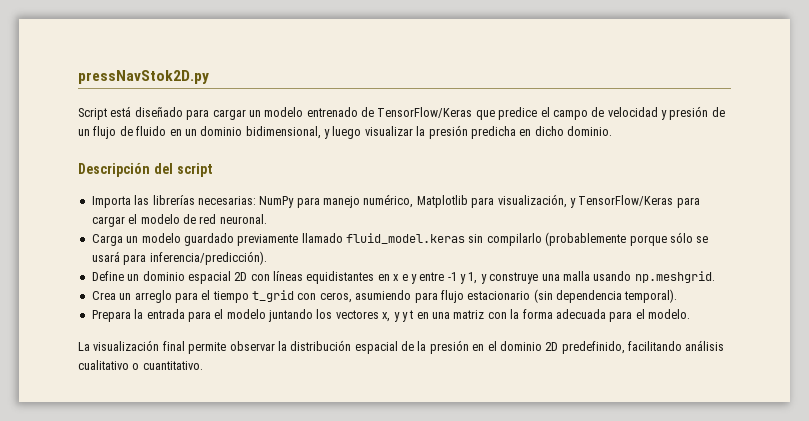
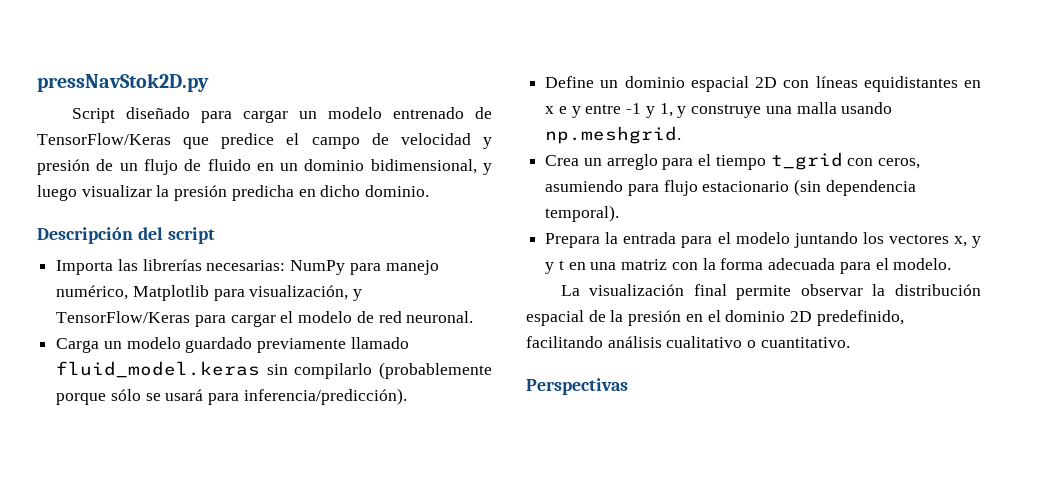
[110,106,132,117] está -> (115, 115) none
(203, 365) none -> [526,378,628,395] // Perspectivas

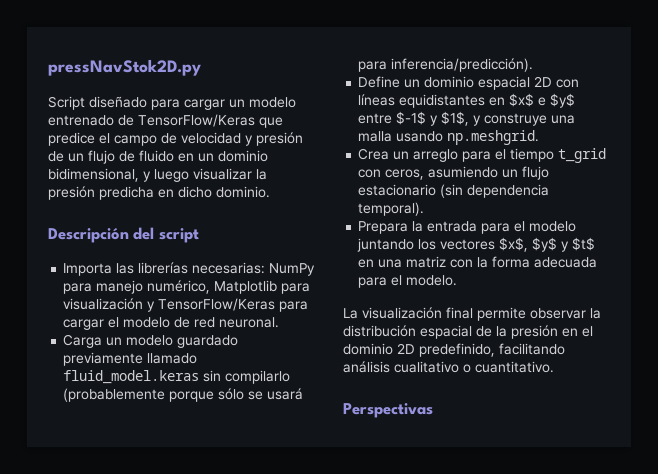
[249,285,349,300] visualización, -> [63,298,144,310] visualización
[545,103,673,118] x e y entre -1 y 1, -> [509,93,576,108] [358,111,470,126] $x$ e $y$ entre $-1$ y $1$,
[627,184,659,196] para -> [502,169,519,178] un
[953,236,981,248] [545,260,564,274] x, y y t -> [499,237,596,252] $x$, $y$ y $t$

